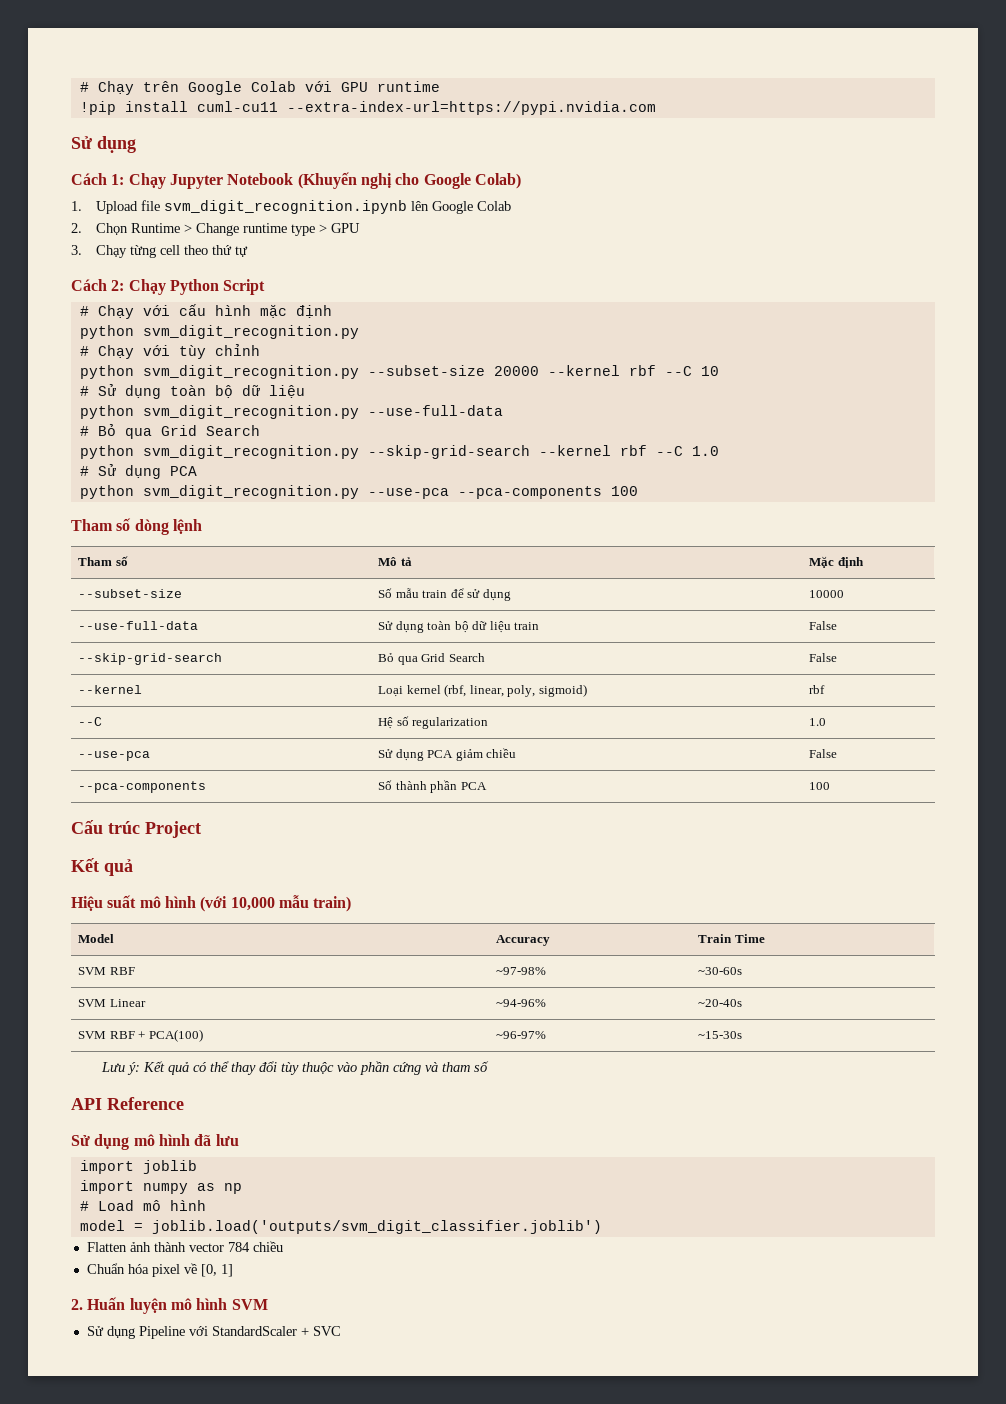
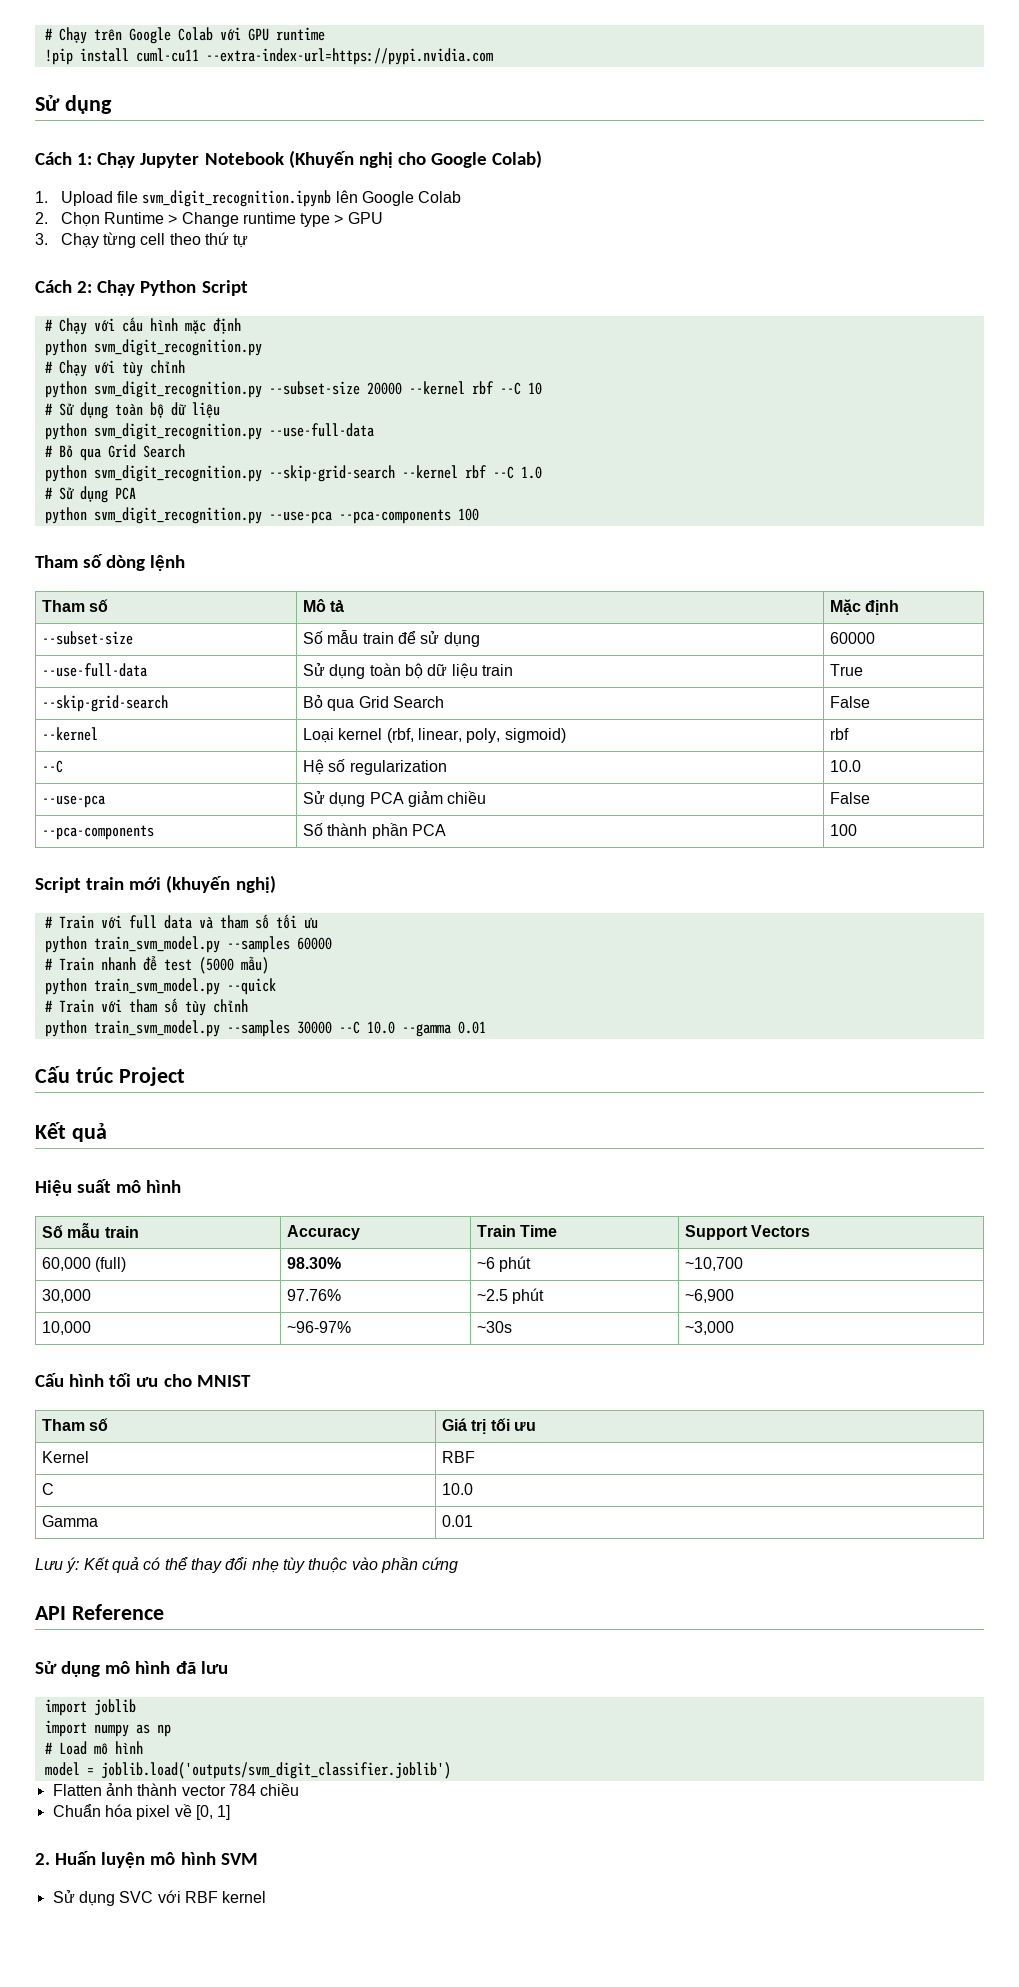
[809,590,845,598] 10000 -> [830,632,876,644] 60000
[809,621,838,630] False -> [830,664,864,676] True
[809,718,827,726] 1.0 -> [830,760,862,772] 10.0
(831, 786) none -> [35,875,276,893] [44,914,318,929] [44,936,332,953] [44,956,269,974] [44,978,276,995] [44,998,248,1016] [44,1020,486,1037] // Script train mới (khuyến nghị) // # Train với full data và tham số tối ưu // python train_svm_model.py --samples 60000 // # Train nhanh để test (5000 mẫu) // python train_svm_model.py --quick // # Train với tham số tùy chỉnh // python train_svm_model.py --samples 30000 --C 10.0 --gamma 0.01
[200,895,352,912] [78,934,115,943] [496,935,551,946] [698,934,765,943] [78,967,135,975] [496,967,547,975] [698,967,743,975] [78,999,146,1007] [496,999,547,1007] [698,999,743,1007] [78,1029,203,1042] [496,1031,547,1039] [698,1031,743,1039] (với 10,000 mẫu train) // Model | Accuracy | Train Time // SVM RBF | ~97-98% | ~30-60s // SVM Linear | ~94-96% | ~20-40s // SVM RBF + PCA(100) | ~96-97% | ~15-30s -> [42,1223,139,1238] [287,1225,361,1240] [477,1225,558,1237] [685,1225,811,1240] [42,1257,127,1272] [287,1257,342,1269] [477,1256,532,1272] [685,1257,744,1271] [42,1289,92,1303] [287,1289,342,1301] [477,1288,545,1304] [685,1289,735,1303] [42,1321,92,1335] [287,1321,352,1333] [477,1321,513,1333] [685,1321,735,1335] [35,1373,251,1387] [42,1418,109,1431] [442,1418,537,1434] [42,1451,90,1463] [442,1451,476,1463] [42,1483,55,1495] [442,1483,474,1495] [42,1515,99,1527] [442,1515,474,1527] // Số mẫu train | Accuracy | Train Time | Support Vectors // 60,000 (full) | 98.30% | ~6 phút | ~10,700 // 30,000 | 97.76% | ~2.5 phút | ~6,900 // 10,000 | ~96-97% | ~30s | ~3,000 // Cấu hình tối ưu cho MNIST // Tham số | Giá trị tối ưu // Kernel | RBF // C | 10.0 // Gamma | 0.01
(278, 1066) none -> [251,1558,279,1573] nhẹ
[425,1061,490,1072] và tham số -> (459, 1565) none
[138,1326,341,1339] Pipeline với StandardScaler + SVC -> [119,1890,267,1903] SVC với RBF kernel

